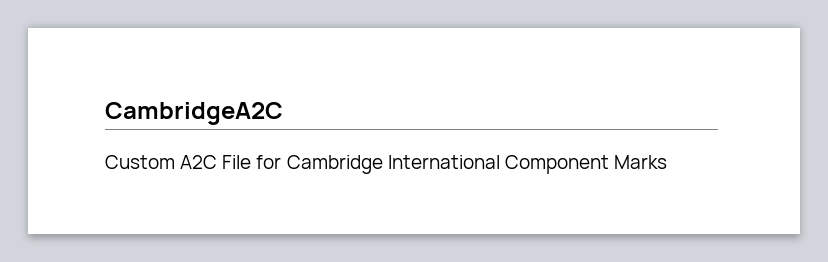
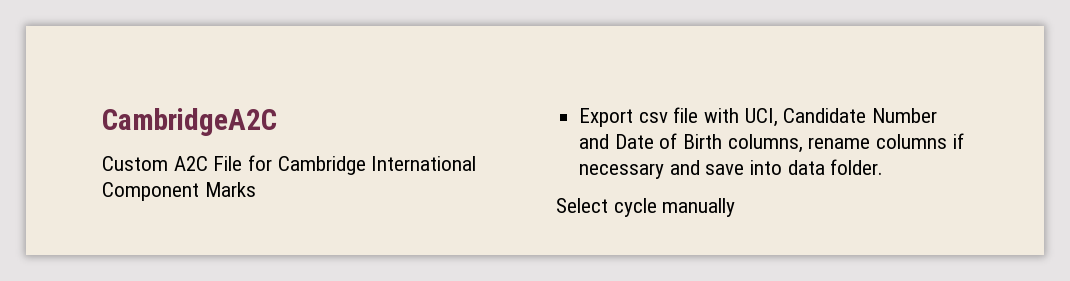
(667, 162) none -> [579,107,938,127] [579,133,964,153] [579,159,884,179] [556,198,736,217] // Export csv file with UCI, Candidate Number and Date of Birth columns, rename columns if necessary and save into data folder. // Select cycle manually

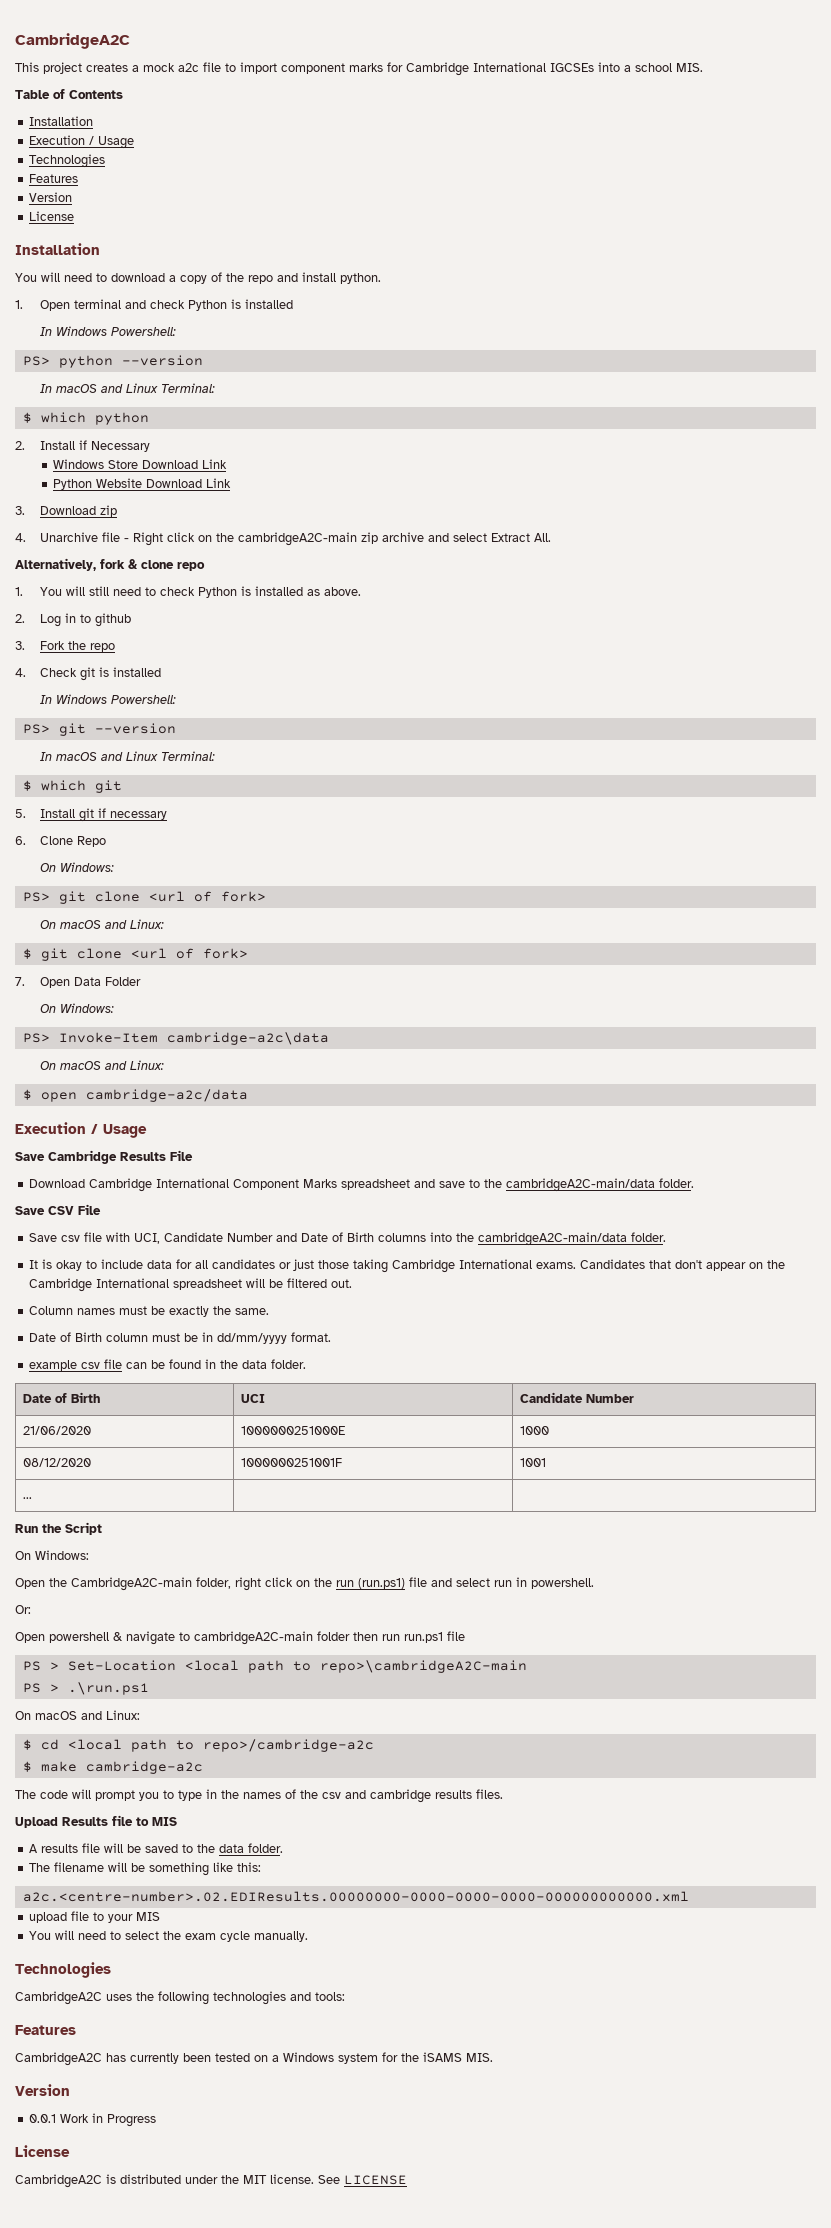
[102,155,273,171] Custom A2C File for -> [15,62,703,76] [15,89,123,99] [28,116,93,126] [28,135,134,149] [28,154,105,168] [28,174,78,183] [28,192,72,202] [28,211,74,221] [15,243,100,255] [15,272,381,284] [15,299,293,311] [39,326,176,336] [22,355,203,368] [39,383,215,393] [22,412,149,425] [15,440,150,452] [53,459,228,469] [53,478,232,490] [15,505,117,517] [15,532,551,546] [15,558,205,571] [15,586,361,598] [15,613,131,627] [15,641,115,652] [15,667,161,681] [39,694,176,704] [22,723,176,736] [39,751,215,761] [22,780,122,793] [15,808,167,822] [15,836,106,847] [39,862,114,872] [22,891,266,904] [39,919,164,929] [22,948,248,961] [15,977,141,988] [39,1003,114,1013] [22,1032,329,1045] [39,1060,164,1070] [22,1089,248,1102] [15,1122,147,1138] [15,1150,193,1164] [28,1179,85,1188] This project creates a mock a2c file to import component marks for Cambridge International IGCSEs into a school MIS. // Table of Contents // Installation // Execution / Usage // Technologies // Features // Version // License // Installation // You will need to download a copy of the repo and install python. // 1. Open terminal and check Python is installed // In Windows Powershell: // PS> python --version // In macOS and Linux Terminal: // $ which python // 2. Install if Necessary // Windows Store Download Link // Python Website Download Link // 3. Download zip // 4. Unarchive file - Right click on the cambridgeA2C-main zip archive and select Extract All. // Alternatively, fork & clone repo // 1. You will still need to check Python is installed as above. // 2. Log in to github // 3. Fork the repo // 4. Check git is installed // In Windows Powershell: // PS> git --version // In macOS and Linux Terminal: // $ which git // 5. Install git if necessary // 6. Clone Repo // On Windows: // PS> git clone <url of fork> // On macOS and Linux: // $ git clone <url of fork> // 7. Open Data Folder // On Windows: // PS> Invoke-Item cambridge-a2c\data // On macOS and Linux: // $ open cambridge-a2c/data // Execution / Usage // Save Cambridge Results File // Download
[579,108,634,127] // Export -> [340,1178,694,1192] [15,1204,101,1215] [28,1233,57,1242] spreadsheet and save to the cambridgeA2C-main/data folder. // Save CSV File // Save
[727,133,964,153] [579,159,884,179] [556,198,736,217] columns, rename columns if necessary and save into data folder. // Select cycle manually -> [377,1232,666,1246] [28,1259,785,1273] [28,1278,352,1292] [28,1306,269,1317] [28,1332,331,1344] [28,1359,306,1371] [22,1392,100,1403] [240,1394,265,1403] [519,1392,634,1403] [22,1426,91,1435] [240,1426,345,1435] [519,1426,549,1435] [22,1458,91,1467] [240,1458,342,1467] [519,1458,546,1467] [22,1497,32,1499] [15,1522,102,1535] [15,1550,89,1560] [15,1577,594,1591] [15,1605,31,1614] [15,1631,465,1645] [22,1660,527,1673] [22,1682,149,1695] [15,1710,140,1720] [22,1739,374,1752] [22,1761,203,1774] [15,1789,503,1803] [15,1815,177,1828] [28,1843,283,1853] [28,1862,261,1876] [22,1891,689,1902] [28,1911,160,1923] [28,1930,308,1942] [15,1962,111,1978] [15,1991,345,2005] [15,2025,76,2035] [15,2052,493,2066] [15,2084,70,2096] [28,2113,156,2127] [15,2145,70,2157] [15,2174,407,2188] columns into the cambridgeA2C-main/data folder. // It is okay to include data for all candidates or just those taking Cambridge International exams. Candidates that don't appear on the Cambridge International spreadsheet will be filtered out. // Column names must be exactly the same. // Date of Birth column must be in dd/mm/yyyy format. // example csv file can be found in the data folder. // Date of Birth | UCI | Candidate Number // 21/06/2020 | 1000000251000E | 1000 // 08/12/2020 | 1000000251001F | 1001 // ... | | // Run the Script // On Windows: // Open the CambridgeA2C-main folder, right click on the run (run.ps1) file and select run in powershell. // Or: // Open powershell & navigate to cambridgeA2C-main folder then run run.ps1 file // PS > Set-Location <local path to repo>\cambridgeA2C-main // PS > .\run.ps1 // On macOS and Linux: // $ cd <local path to repo>/cambridge-a2c // $ make cambridge-a2c // The code will prompt you to type in the names of the csv and cambridge results files. // Upload Results file to MIS // A results file will be saved to the data folder. // The filename will be something like this: // a2c.<centre-number>.02.EDIResults.00000000-0000-0000-0000-000000000000.xml // upload file to your MIS // You will need to select the exam cycle manually. // Technologies // CambridgeA2C uses the following technologies and tools: // Features // CambridgeA2C has currently been tested on a Windows system for the iSAMS MIS. // Version // 0.0.1 Work in Progress // License // CambridgeA2C is distributed under the MIT license. See LICENSE

